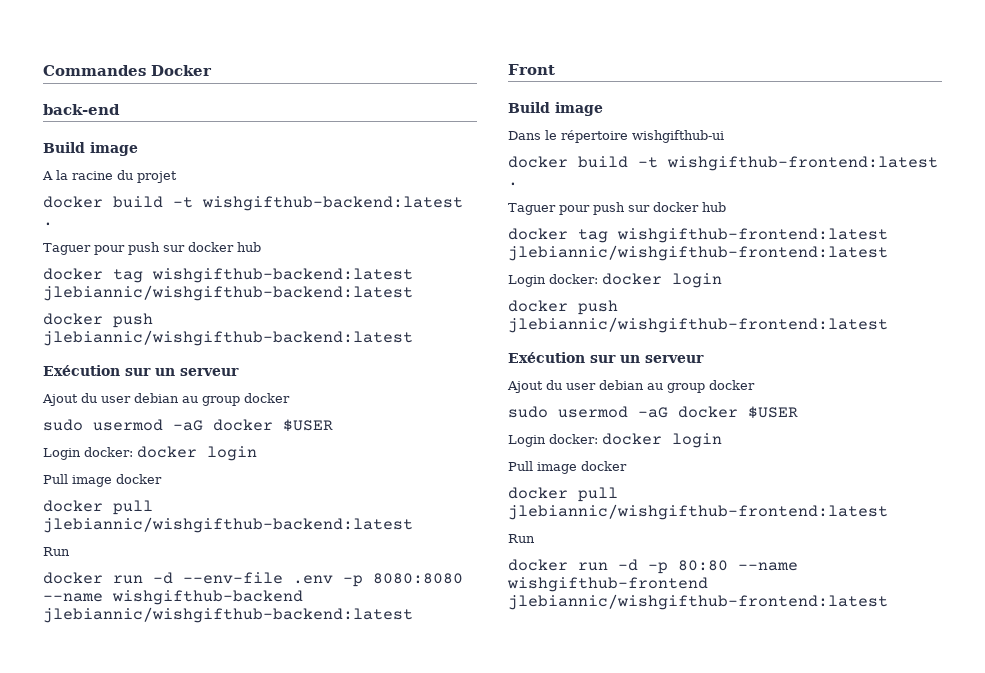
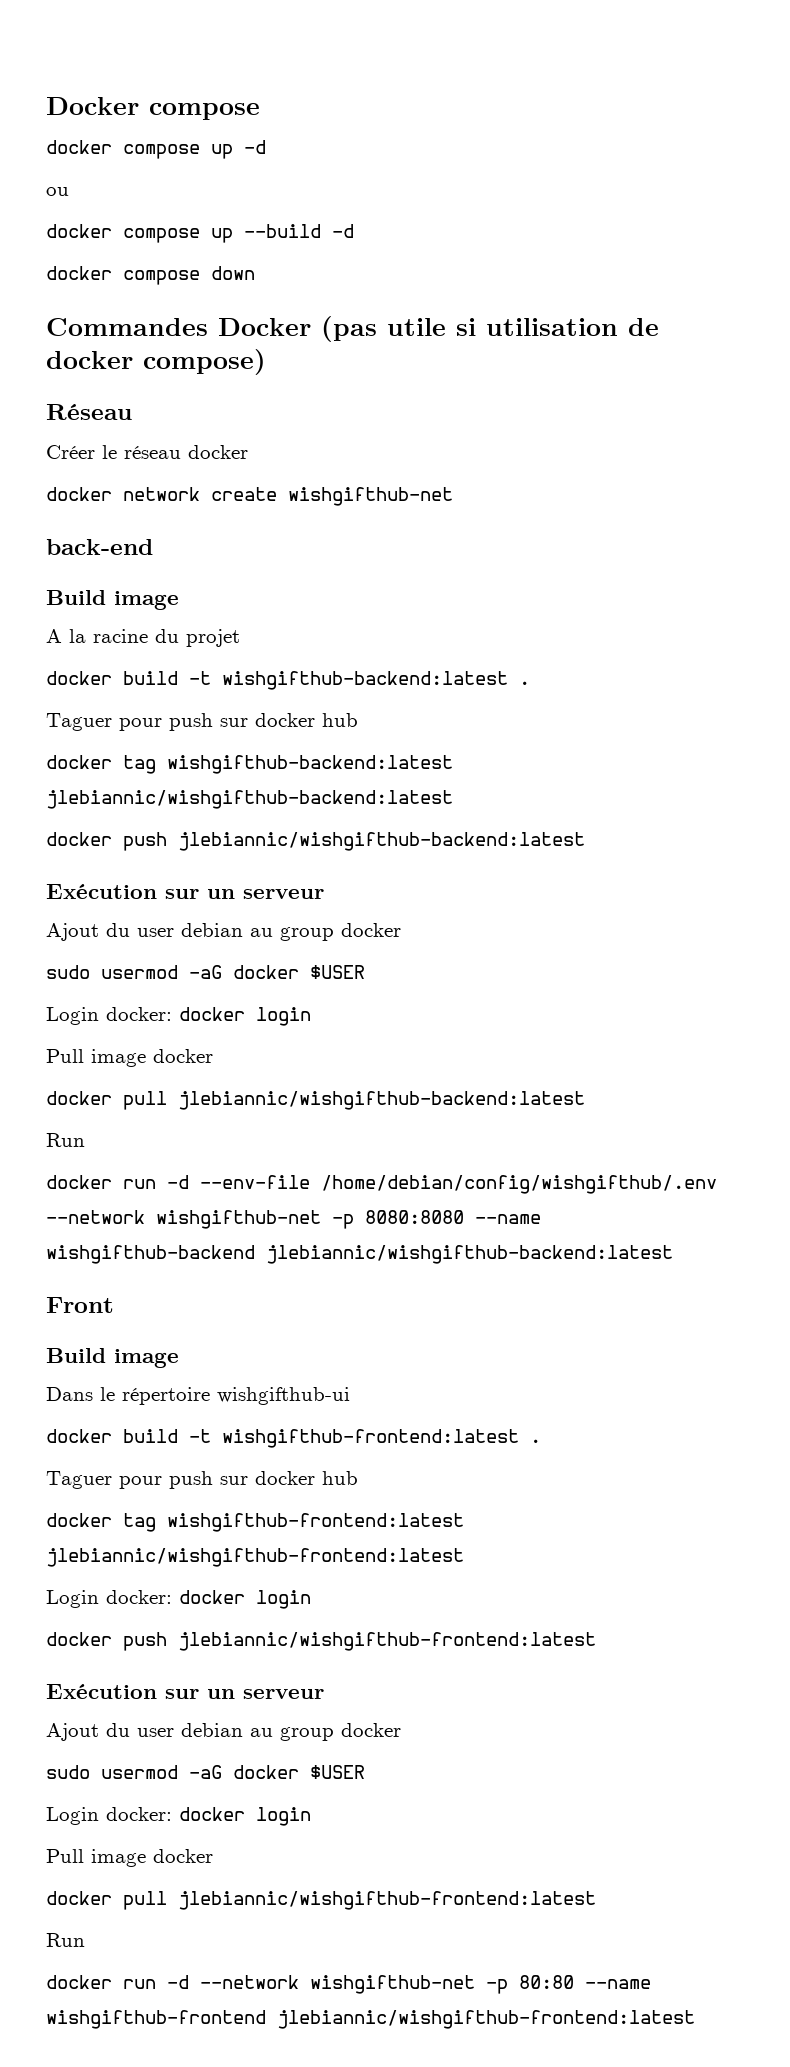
[43,65,212,76] Commandes Docker -> [46,97,260,120] [46,140,266,159] [46,187,69,196] [46,224,354,243] [46,266,255,285] [46,316,659,342] [46,349,266,375] [46,404,132,420] [46,445,248,459] [46,487,453,506] Docker compose // docker compose up -d // ou // docker compose up --build -d // docker compose down // Commandes Docker (pas utile si utilisation de docker compose) // Réseau // Créer le réseau docker // docker network create wishgifthub-net
[293,575,333,584] .env -> [321,1175,717,1194] [46,1210,321,1229] /home/debian/config/wishgifthub/.env --network wishgifthub-net
(638, 565) none -> [200,1975,475,1994] --network wishgifthub-net

